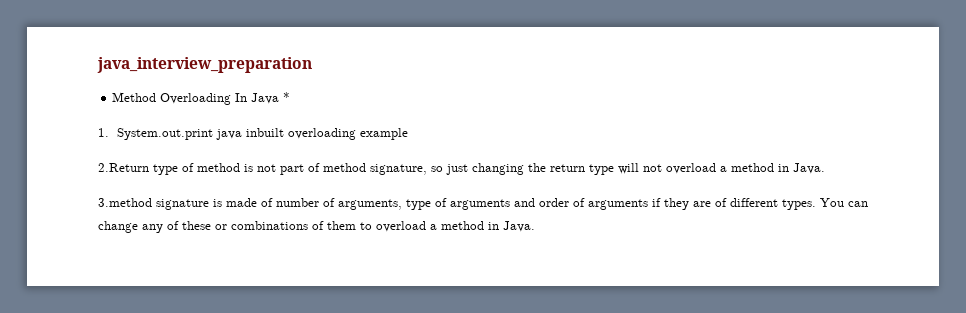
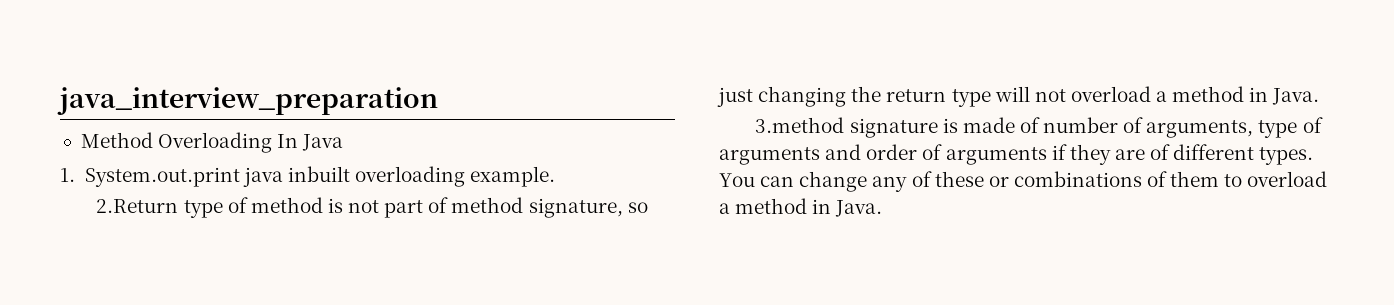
[283,92,291,102] * -> (344, 142) none
[360,128,409,140] example -> [470,166,556,187] example.

